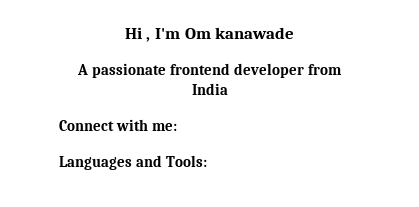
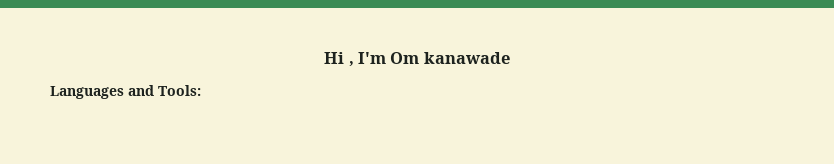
[76,63,343,78] [191,83,228,95] [59,119,178,131] // A passionate frontend developer from India // Connect with me: -> (510, 58) none

